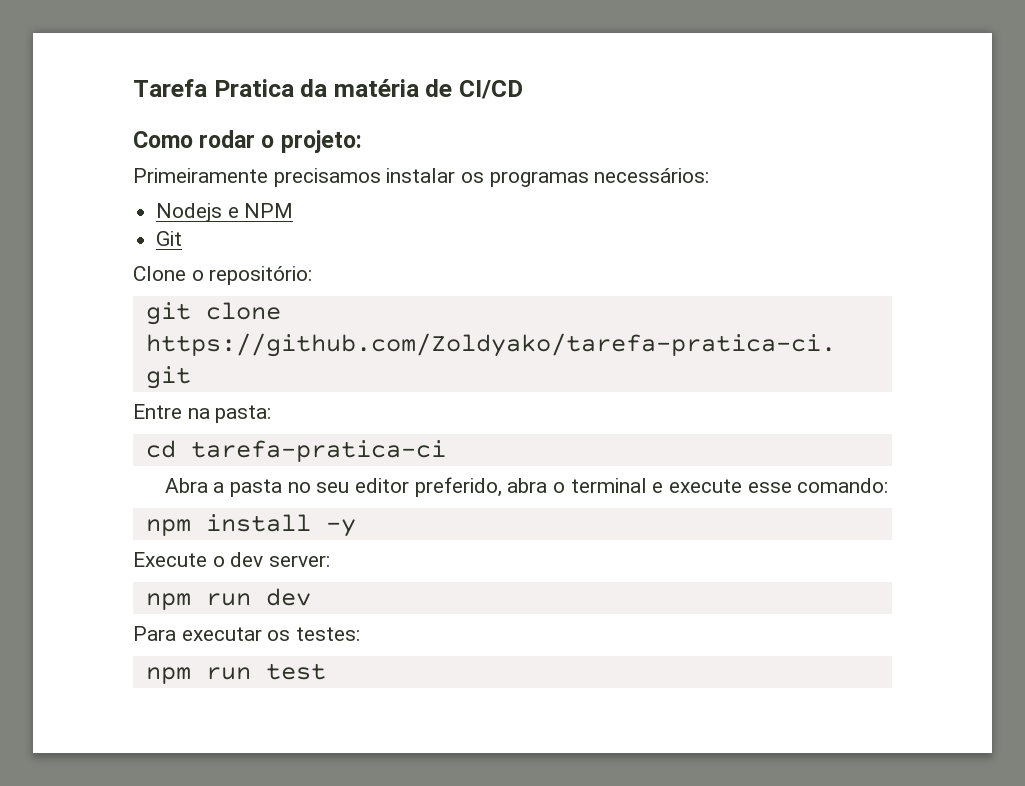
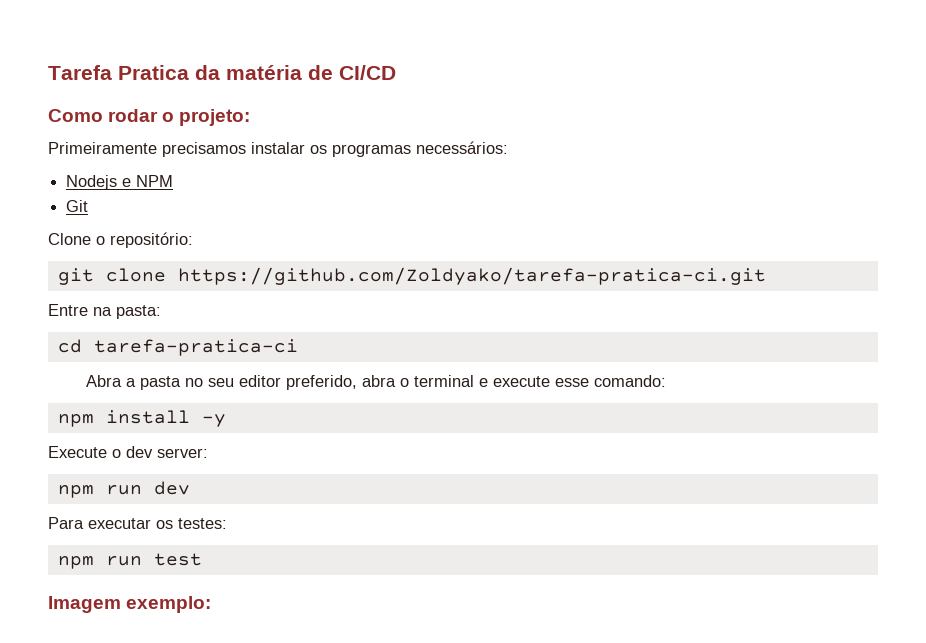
(326, 671) none -> [48,596,212,613] // Imagem exemplo:

